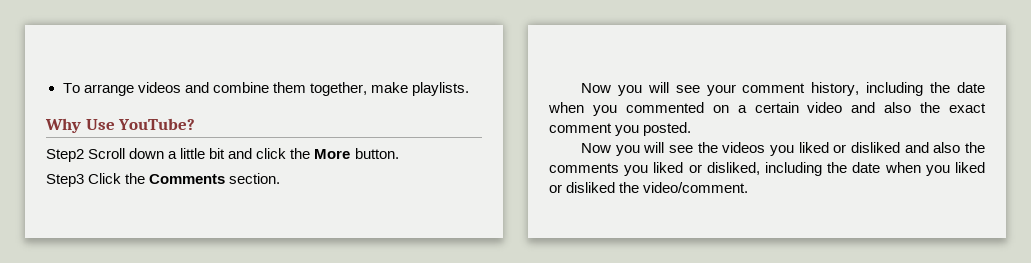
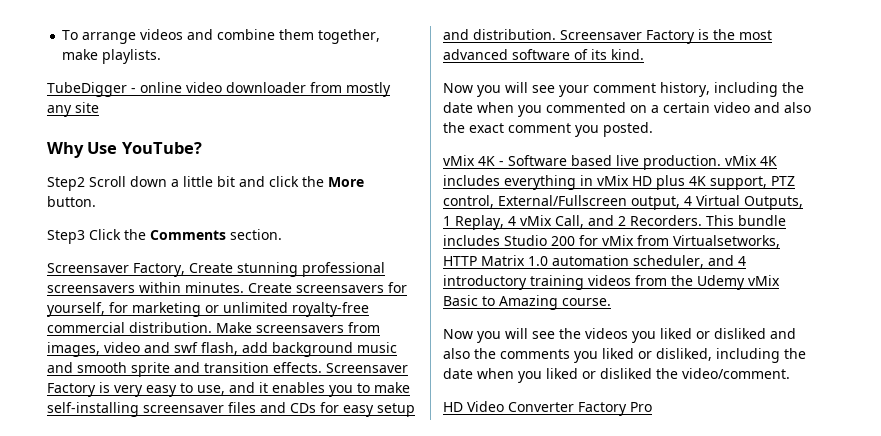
(469, 89) none -> [47,82,391,97] [47,102,99,117] // TubeDigger - online video downloader from mostly any site
(281, 178) none -> [47,262,385,277] [47,282,407,293] [47,302,369,317] [47,322,380,333] [47,342,397,357] [47,362,408,377] [47,382,410,397] [47,402,415,417] [443,29,772,44] [443,49,644,60] // Screensaver Factory, Create stunning professional screensavers within minutes. Create screensavers for yourself, for marketing or unlimited royalty-free commercial distribution. Make screensavers from images, video and swf flash, add background music and smooth sprite and transition effects. Screensaver Factory is very easy to use, and it enables you to make self-installing screensaver files and CDs for easy setup and distribution. Screensaver Factory is the most advanced software of its kind.
(692, 129) none -> [443,155,777,170] [443,175,795,190] [443,195,803,210] [443,215,786,230] [443,235,780,248] [443,255,746,268] [443,275,780,290] [443,295,611,310] // vMix 4K - Software based live production. vMix 4K includes everything in vMix HD plus 4K support, PTZ control, External/Fullscreen output, 4 Virtual Outputs, 1 Replay, 4 vMix Call, and 2 Recorders. This bundle includes Studio 200 for vMix from Virtualsetworks, HTTP Matrix 1.0 automation scheduler, and 4 introductory training videos from the Udemy vMix Basic to Amazing course.
(749, 187) none -> [443,401,652,416] // HD Video Converter Factory Pro

